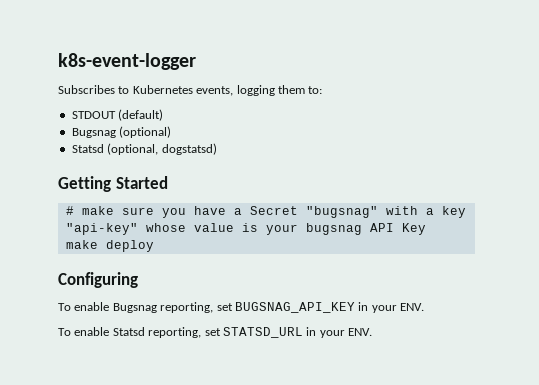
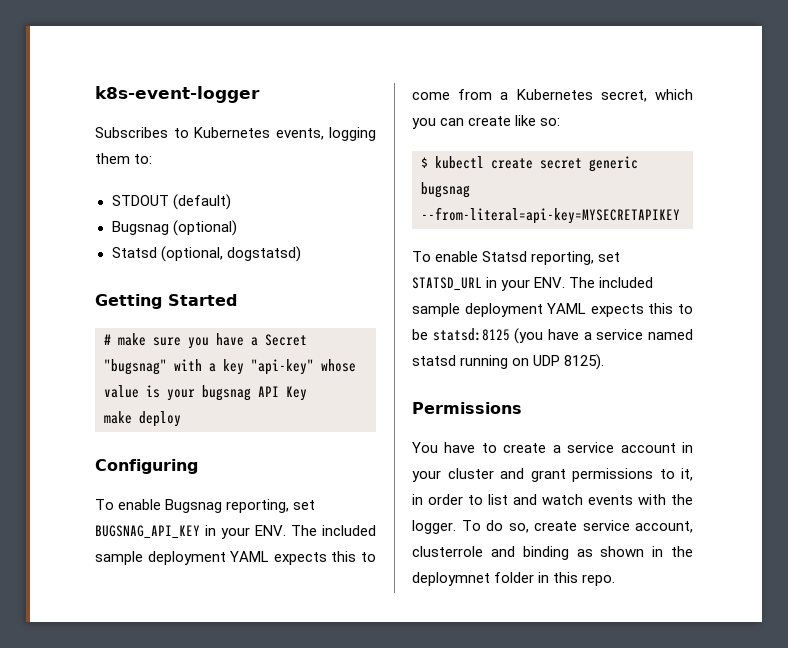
(424, 307) none -> [291,525,376,536] [95,551,376,565] [412,89,693,102] [412,115,561,129] [421,156,638,172] [421,182,470,198] [421,207,680,224] The included sample deployment YAML expects this to come from a Kubernetes secret, which you can create like so: // $ kubectl create secret generic bugsnag --from-literal=api-key=MYSECRETAPIKEY
(372, 332) none -> [569,277,654,288] [412,303,693,317] [412,328,693,344] [412,354,605,370] [412,402,522,414] [412,442,693,453] [412,468,693,482] [412,494,693,505] [412,520,693,534] [412,546,693,560] [412,572,616,586] The included sample deployment YAML expects this to be statsd:8125 (you have a service named statsd running on UDP 8125). // Permissions // You have to create a service account in your cluster and grant permissions to it, in order to list and watch events with the logger. To do so, create service account, clusterrole and binding as shown in the deploymnet folder in this repo.

